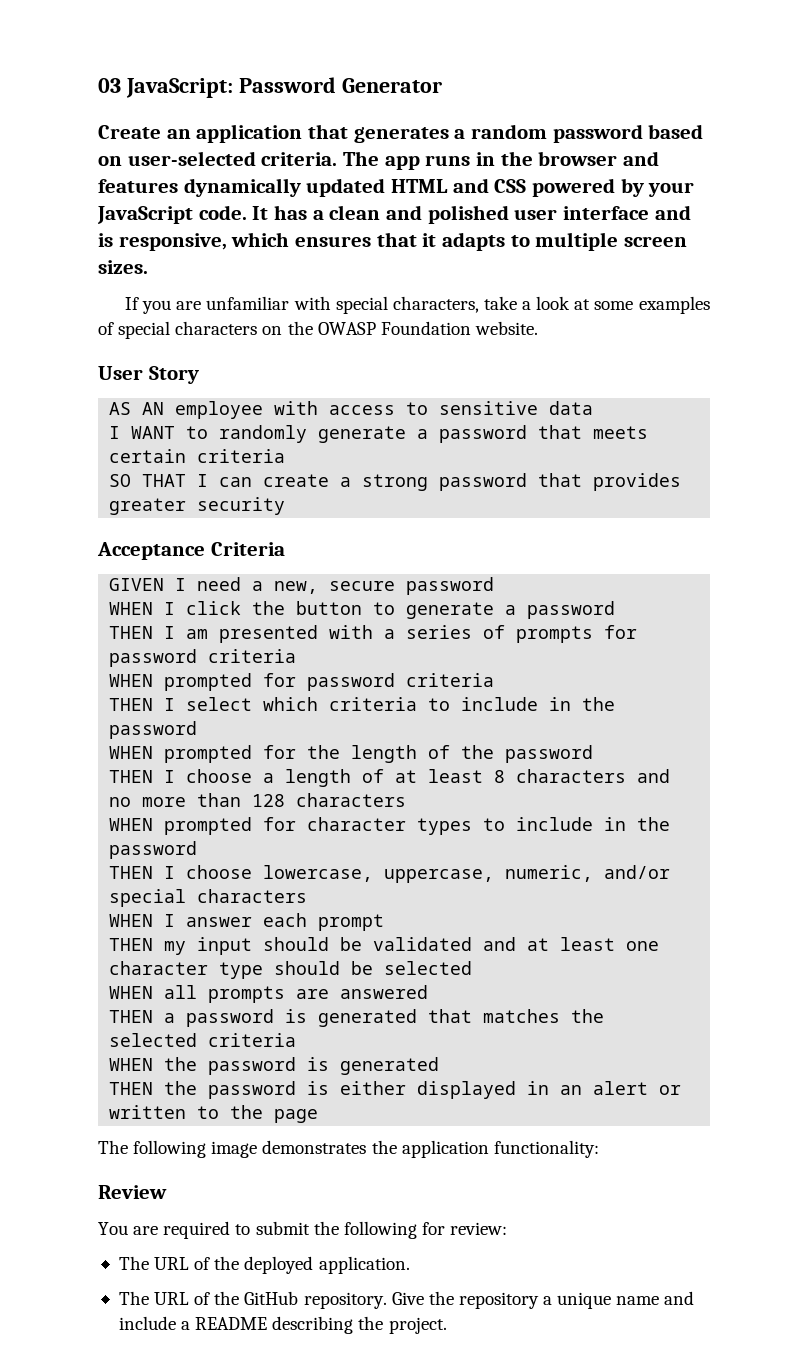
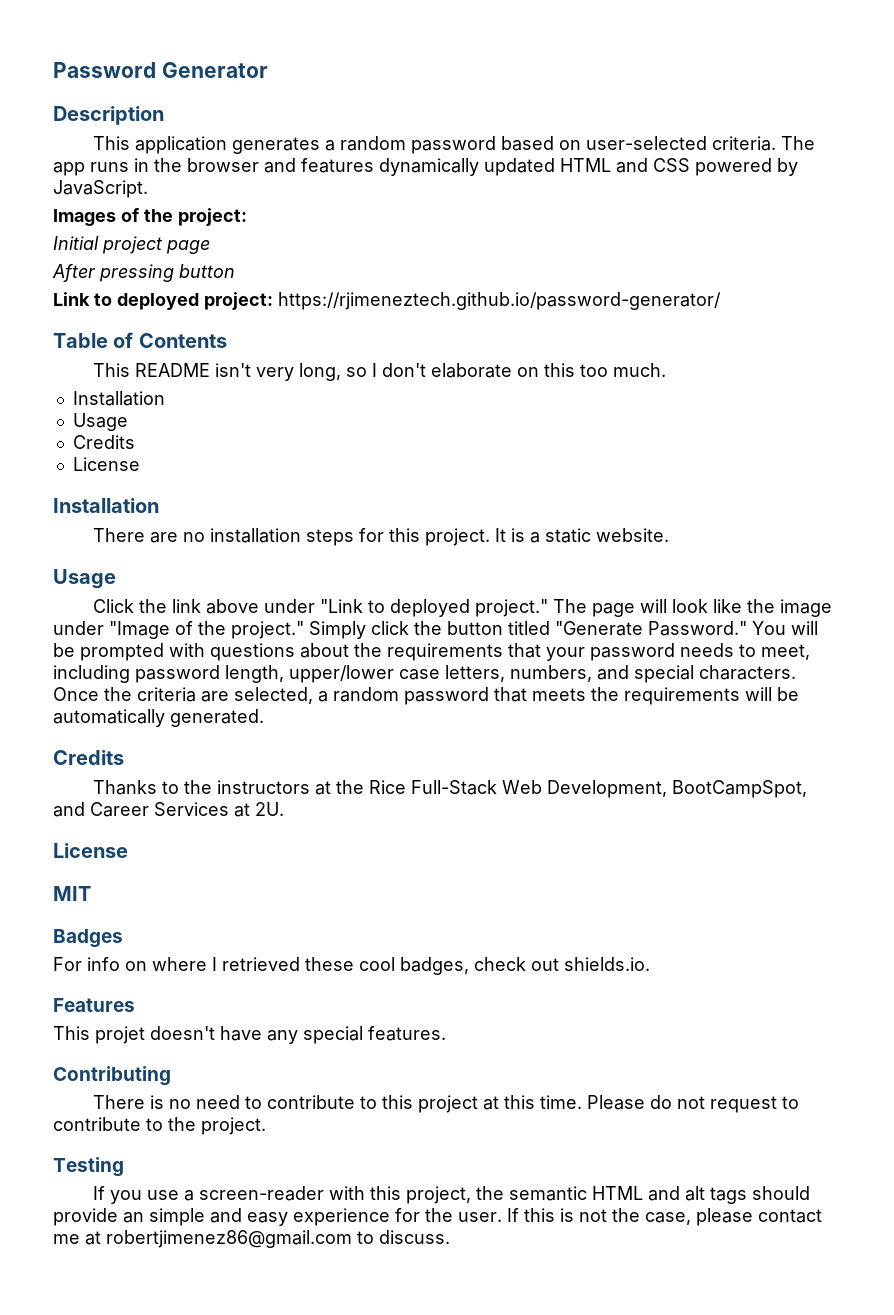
[98,78,233,98] 03 JavaScript: -> (53, 70) none
[98,124,349,143] Create an application that -> [53,106,164,125] [92,136,227,154] Description // This application
[648,182,695,197] [97,205,691,224] [98,232,688,251] [98,260,148,274] [124,296,710,314] [98,321,538,339] [98,366,199,384] [109,401,594,419] [109,425,649,443] [109,449,286,463] [109,473,682,491] [109,497,286,515] [97,542,285,560] [109,577,495,595] [109,601,616,619] [109,625,638,643] [109,649,297,667] [109,673,495,691] [109,697,616,711] [109,721,198,739] [109,745,594,763] [109,769,671,787] [109,793,407,807] [109,817,671,835] [109,841,198,859] [109,865,671,883] [109,889,308,907] [109,913,385,931] [109,937,660,955] [109,961,473,979] [109,985,429,1003] [109,1009,605,1027] [109,1033,297,1047] [109,1057,440,1075] [109,1081,682,1099] [109,1105,319,1123] [98,1140,599,1158] [98,1185,167,1199] [98,1221,508,1239] [118,1256,410,1274] [118,1291,695,1309] [118,1316,447,1334] your JavaScript code. It has a clean and polished user interface and is responsive, which ensures that it adapts to multiple screen sizes. // If you are unfamiliar with special characters, take a look at some examples of special characters on the OWASP Foundation website. // User Story // AS AN employee with access to sensitive data // I WANT to randomly generate a password that meets certain criteria // SO THAT I can create a strong password that provides greater security // Acceptance Criteria // GIVEN I need a new, secure password // WHEN I click the button to generate a password // THEN I am presented with a series of prompts for password criteria // WHEN prompted for password criteria // THEN I select which criteria to include in the password // WHEN prompted for the length of the password // THEN I choose a length of at least 8 characters and no more than 128 characters // WHEN prompted for character types to include in the password // THEN I choose lowercase, uppercase, numeric, and/or special characters // WHEN I answer each prompt // THEN my input should be validated and at least one character type should be selected // WHEN all prompts are answered // THEN a password is generated that matches the selected criteria // WHEN the password is generated // THEN the password is either displayed in an alert or written to the page // The following image demonstrates the application functionality: // Review // You are required to submit the following for review: // The URL of the deployed application. // The URL of the GitHub repository. Give the repository a unique name and include a README describing the project. -> [53,180,148,198] [53,208,247,226] [53,236,210,254] [52,264,235,282] [53,292,721,310] [53,332,227,348] [92,363,666,381] [72,391,165,406] [72,413,128,431] [72,435,135,449] [72,457,140,471] [53,498,159,513] [92,528,669,546] [53,569,116,589] [92,599,832,617] [53,621,818,639] [53,643,810,661] [53,665,796,683] [53,687,799,705] [53,709,264,727] [53,750,124,765] [92,780,807,798] [53,802,284,817] [53,843,128,858] [53,886,91,901] [53,929,123,948] [53,957,650,975] [53,998,135,1012] [53,1026,446,1044] [53,1066,171,1086] [92,1095,799,1113] [53,1117,266,1135] [53,1157,124,1177] [92,1186,810,1204] [53,1208,822,1226] [53,1230,450,1248] JavaScript. // Images of the project: // Initial project page // After pressing button // Link to deployed project: https://rjimeneztech.github.io/password-generator/ // Table of Contents // This README isn't very long, so I don't elaborate on this too much. // Installation // Usage // Credits // License // Installation // There are no installation steps for this project. It is a static website. // Usage // Click the link above under "Link to deployed project." The page will look like the image under "Image of the project." Simply click the button titled "Generate Password." You will be prompted with questions about the requirements that your password needs to meet, including password length, upper/lower case letters, numbers, and special characters. Once the criteria are selected, a random password that meets the requirements will be automatically generated. // Credits // Thanks to the instructors at the Rice Full-Stack Web Development, BootCampSpot, and Career Services at 2U. // License // MIT // Badges // For info on where I retrieved these cool badges, check out shields.io. // Features // This projet doesn't have any special features. // Contributing // There is no need to contribute to this project at this time. Please do not request to contribute to the project. // Testing // If you use a screen-reader with this project, the semantic HTML and alt tags should provide an simple and easy experience for the user. If this is not the case, please contact me at robertjimenez86@gmail.com to discuss.

